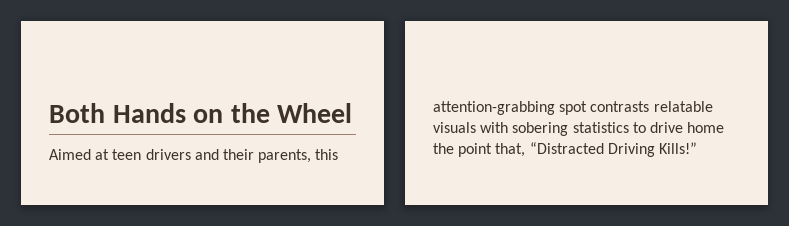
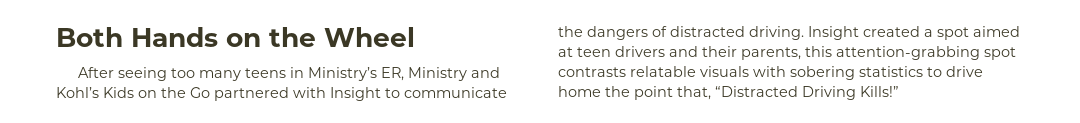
[49,149,91,160] Aimed -> [77,67,500,81] [56,87,507,101] [558,26,1020,40] After seeing too many teens in Ministry’s ER, Ministry and Kohl’s Kids on the Go partnered with Insight to communicate the dangers of distracted driving. Insight created a spot aimed

